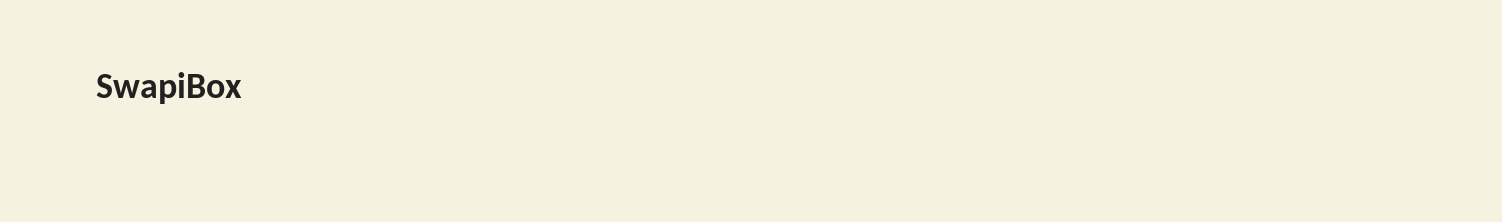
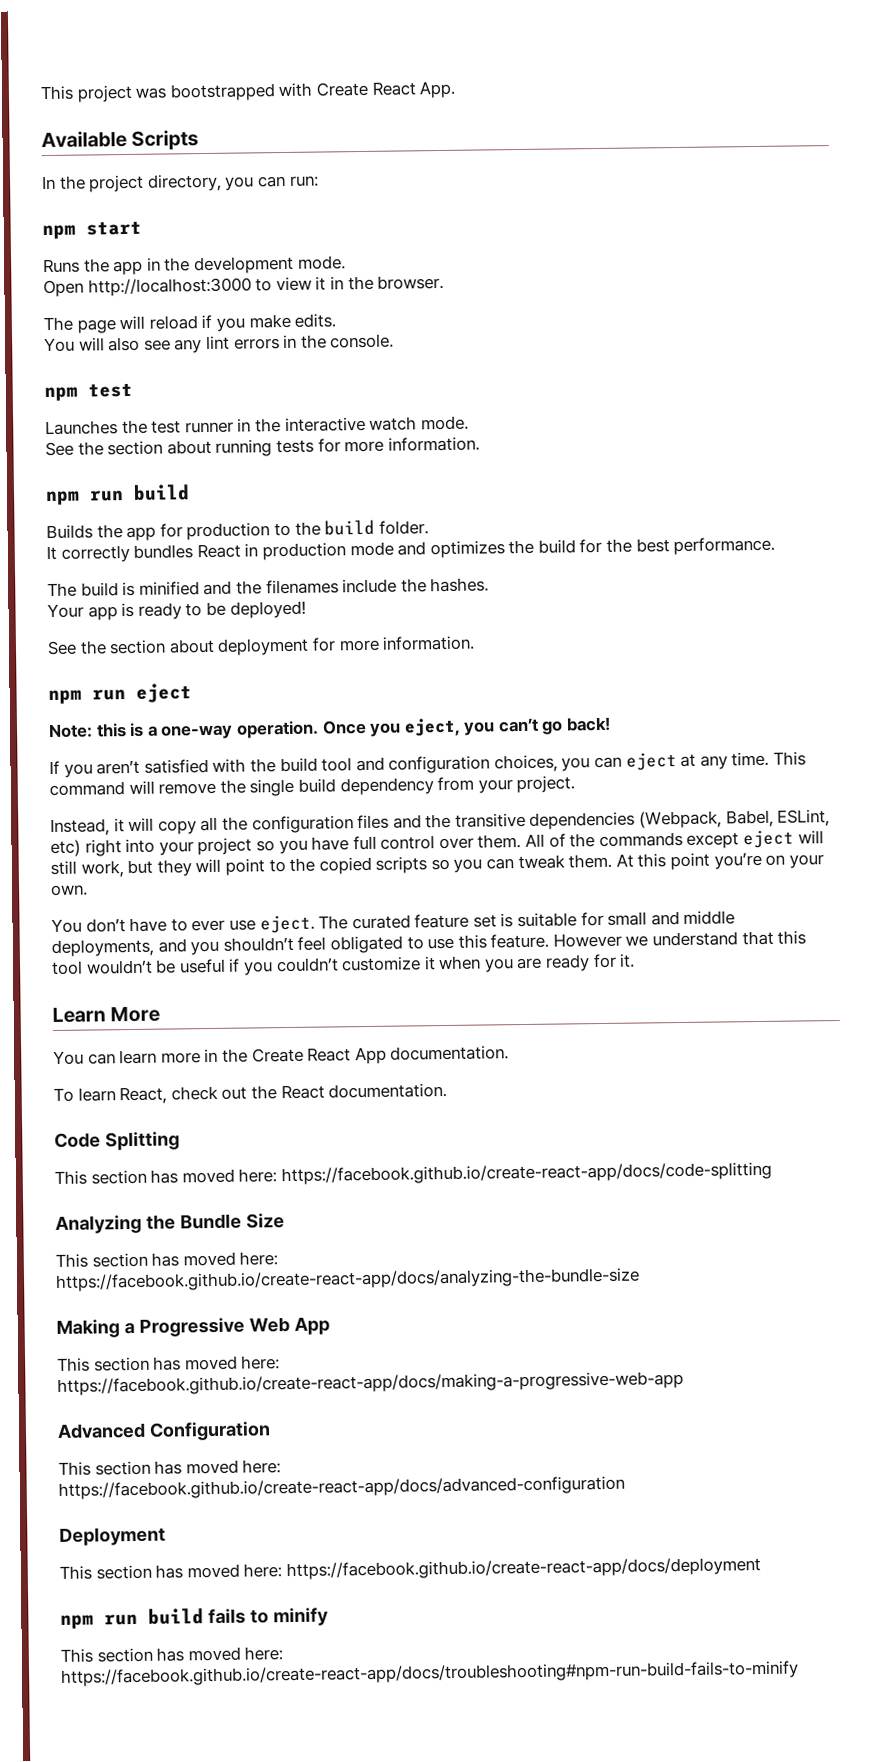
[96,72,242,104] SwapiBox -> [40,80,457,103] [41,130,200,150] [41,173,319,193] [42,220,142,240] [43,255,346,276] [43,274,445,298] [43,313,337,334] [44,333,395,354] [44,382,133,402] [45,415,469,436] [45,436,480,457] [45,484,190,506] [46,519,429,542] [46,536,776,563] [47,577,490,598] [47,600,306,621] [47,635,476,656] [48,683,192,705] [48,716,612,740] [49,751,807,778] [49,775,576,797] [50,809,831,837] [50,829,824,858] [50,852,824,878] [51,884,88,897] [51,910,736,934] [51,930,807,958] [51,953,636,976] [52,1005,161,1024] [53,1045,510,1065] [53,1082,448,1105] [54,1131,180,1151] [54,1161,772,1186] [55,1213,285,1234] [55,1251,279,1268] [55,1267,640,1292] [56,1316,330,1338] [57,1355,281,1372] [57,1370,684,1396] [57,1421,271,1441] [58,1459,282,1476] [58,1475,625,1500] [59,1526,166,1546] [59,1557,761,1581] [60,1607,329,1629] [60,1646,284,1663] [61,1660,799,1687] This project was bootstrapped with Create React App. // Available Scripts // In the project directory, you can run: // npm start // Runs the app in the development mode. // Open http://localhost:3000 to view it in the browser. // The page will reload if you make edits. // You will also see any lint errors in the console. // npm test // Launches the test runner in the interactive watch mode. // See the section about running tests for more information. // npm run build // Builds the app for production to the build folder. // It correctly bundles React in production mode and optimizes the build for the best performance. // The build is minified and the filenames include the hashes. // Your app is ready to be deployed! // See the section about deployment for more information. // npm run eject // Note: this is a one-way operation. Once you eject, you can’t go back! // If you aren’t satisfied with the build tool and configuration choices, you can eject at any time. This command will remove the single build dependency from your project. // Instead, it will copy all the configuration files and the transitive dependencies (Webpack, Babel, ESLint, etc) right into your project so you have full control over them. All of the commands except eject will still work, but they will point to the copied scripts so you can tweak them. At this point you’re on your own. // You don’t have to ever use eject. The curated feature set is suitable for small and middle deployments, and you shouldn’t feel obligated to use this feature. However we understand that this tool wouldn’t be useful if you couldn’t customize it when you are ready for it. // Learn More // You can learn more in the Create React App documentation. // To learn React, check out the React documentation. // Code Splitting // This section has moved here: https://facebook.github.io/create-react-app/docs/code-splitting // Analyzing the Bundle Size // This section has moved here: https://facebook.github.io/create-react-app/docs/analyzing-the-bundle-size // Making a Progressive Web App // This section has moved here: https://facebook.github.io/create-react-app/docs/making-a-progressive-web-app // Advanced Configuration // This section has moved here: https://facebook.github.io/create-react-app/docs/advanced-configuration // Deployment // This section has moved here: https://facebook.github.io/create-react-app/docs/deployment // npm run build fails to minify // This section has moved here: https://facebook.github.io/create-react-app/docs/troubleshooting#npm-run-build-fails-to-minify

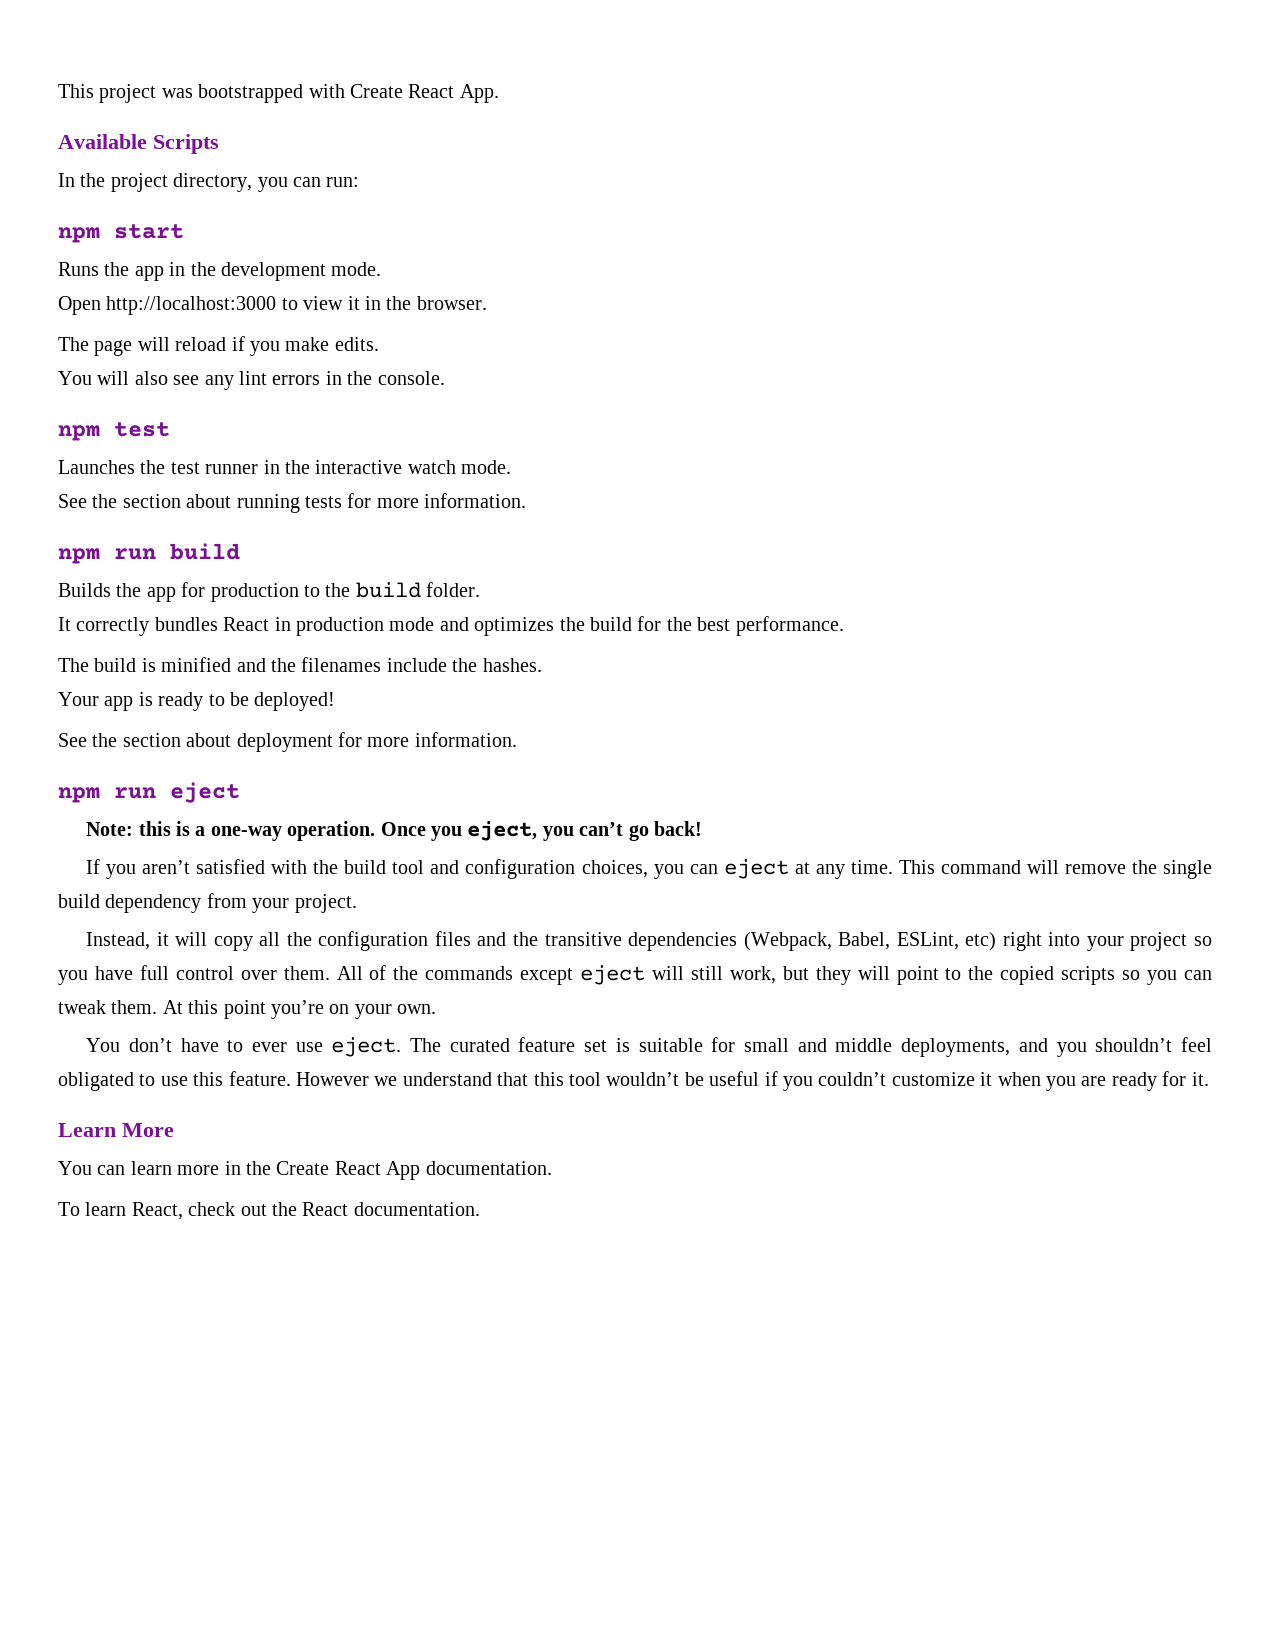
[54,1131,180,1151] [54,1161,772,1186] [55,1213,285,1234] [55,1251,279,1268] [55,1267,640,1292] [56,1316,330,1338] [57,1355,281,1372] [57,1370,684,1396] [57,1421,271,1441] [58,1459,282,1476] [58,1475,625,1500] [59,1526,166,1546] [59,1557,761,1581] [60,1607,329,1629] [60,1646,284,1663] [61,1660,799,1687] // Code Splitting // This section has moved here: https://facebook.github.io/create-react-app/docs/code-splitting // Analyzing the Bundle Size // This section has moved here: https://facebook.github.io/create-react-app/docs/analyzing-the-bundle-size // Making a Progressive Web App // This section has moved here: https://facebook.github.io/create-react-app/docs/making-a-progressive-web-app // Advanced Configuration // This section has moved here: https://facebook.github.io/create-react-app/docs/advanced-configuration // Deployment // This section has moved here: https://facebook.github.io/create-react-app/docs/deployment // npm run build fails to minify // This section has moved here: https://facebook.github.io/create-react-app/docs/troubleshooting#npm-run-build-fails-to-minify -> (480, 1209) none

